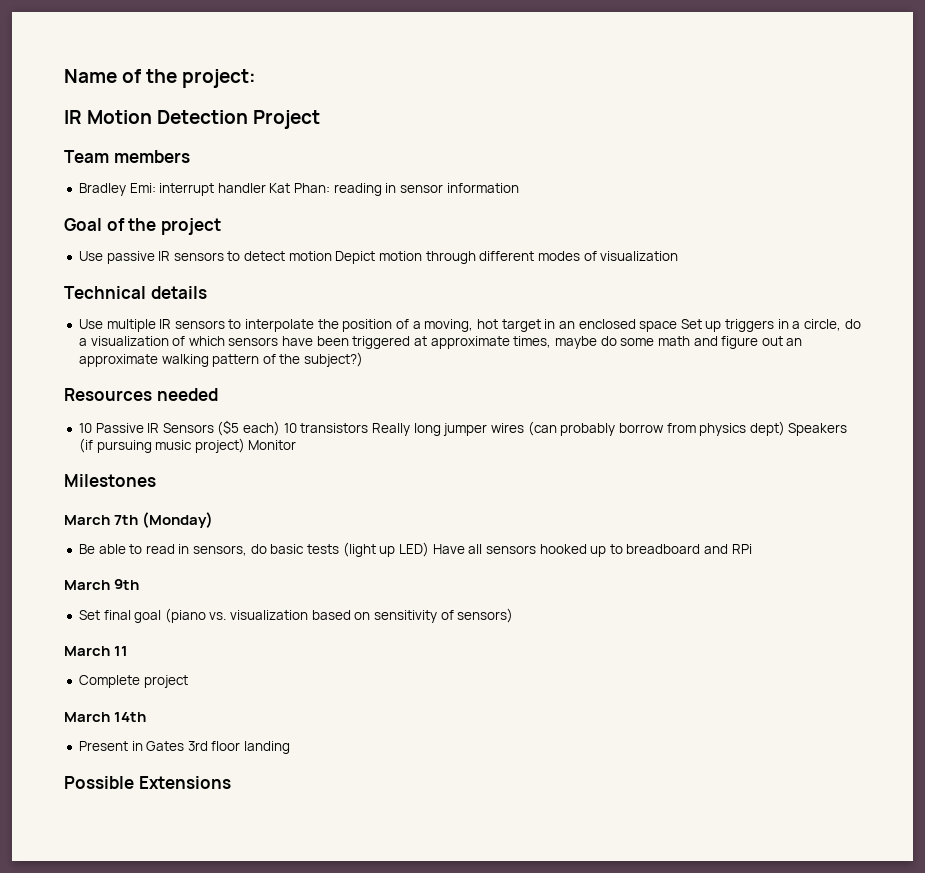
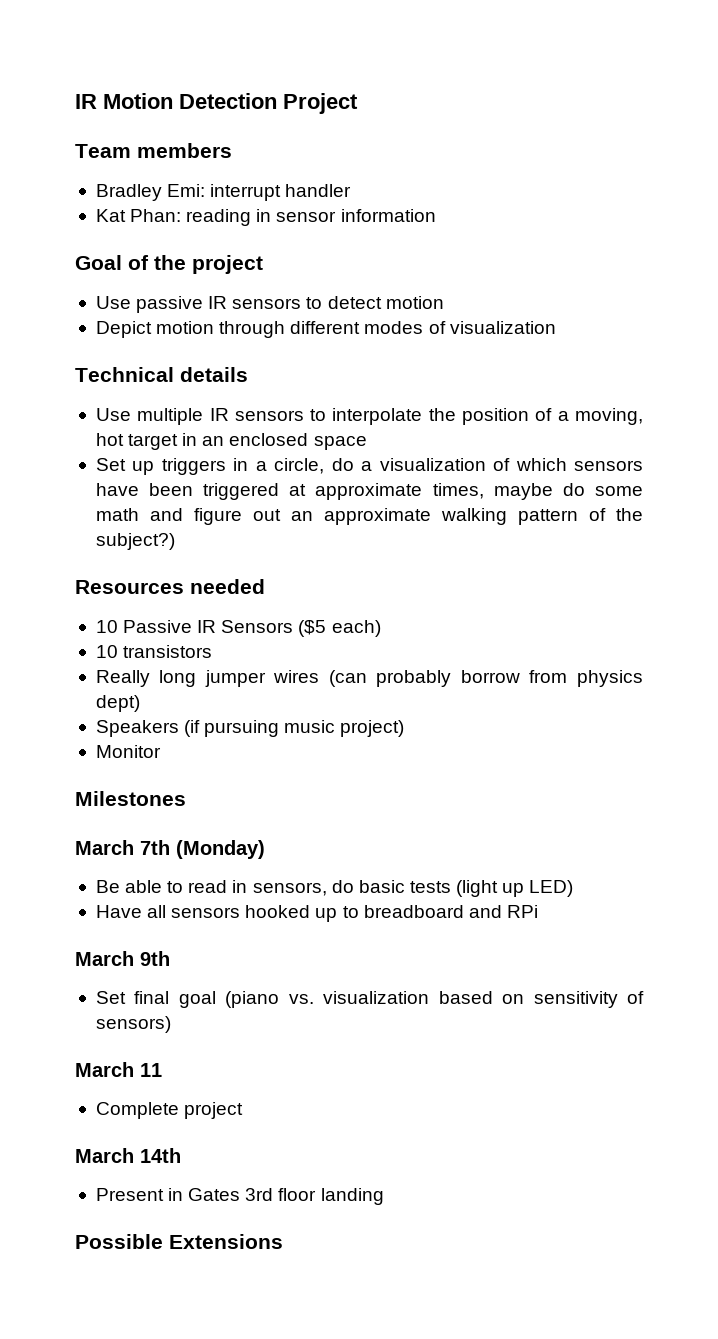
[64,69,257,88] Name of the project: // -> (75, 101) none
(266, 188) none -> (352, 190) //
(332, 256) none -> (444, 302) //
(678, 326) none -> (367, 443) //
(281, 428) none -> (381, 628) //
(369, 428) none -> (213, 651) //
(785, 428) none -> (140, 703) //
(245, 445) none -> (405, 728) //
(429, 549) none -> (574, 888) //

